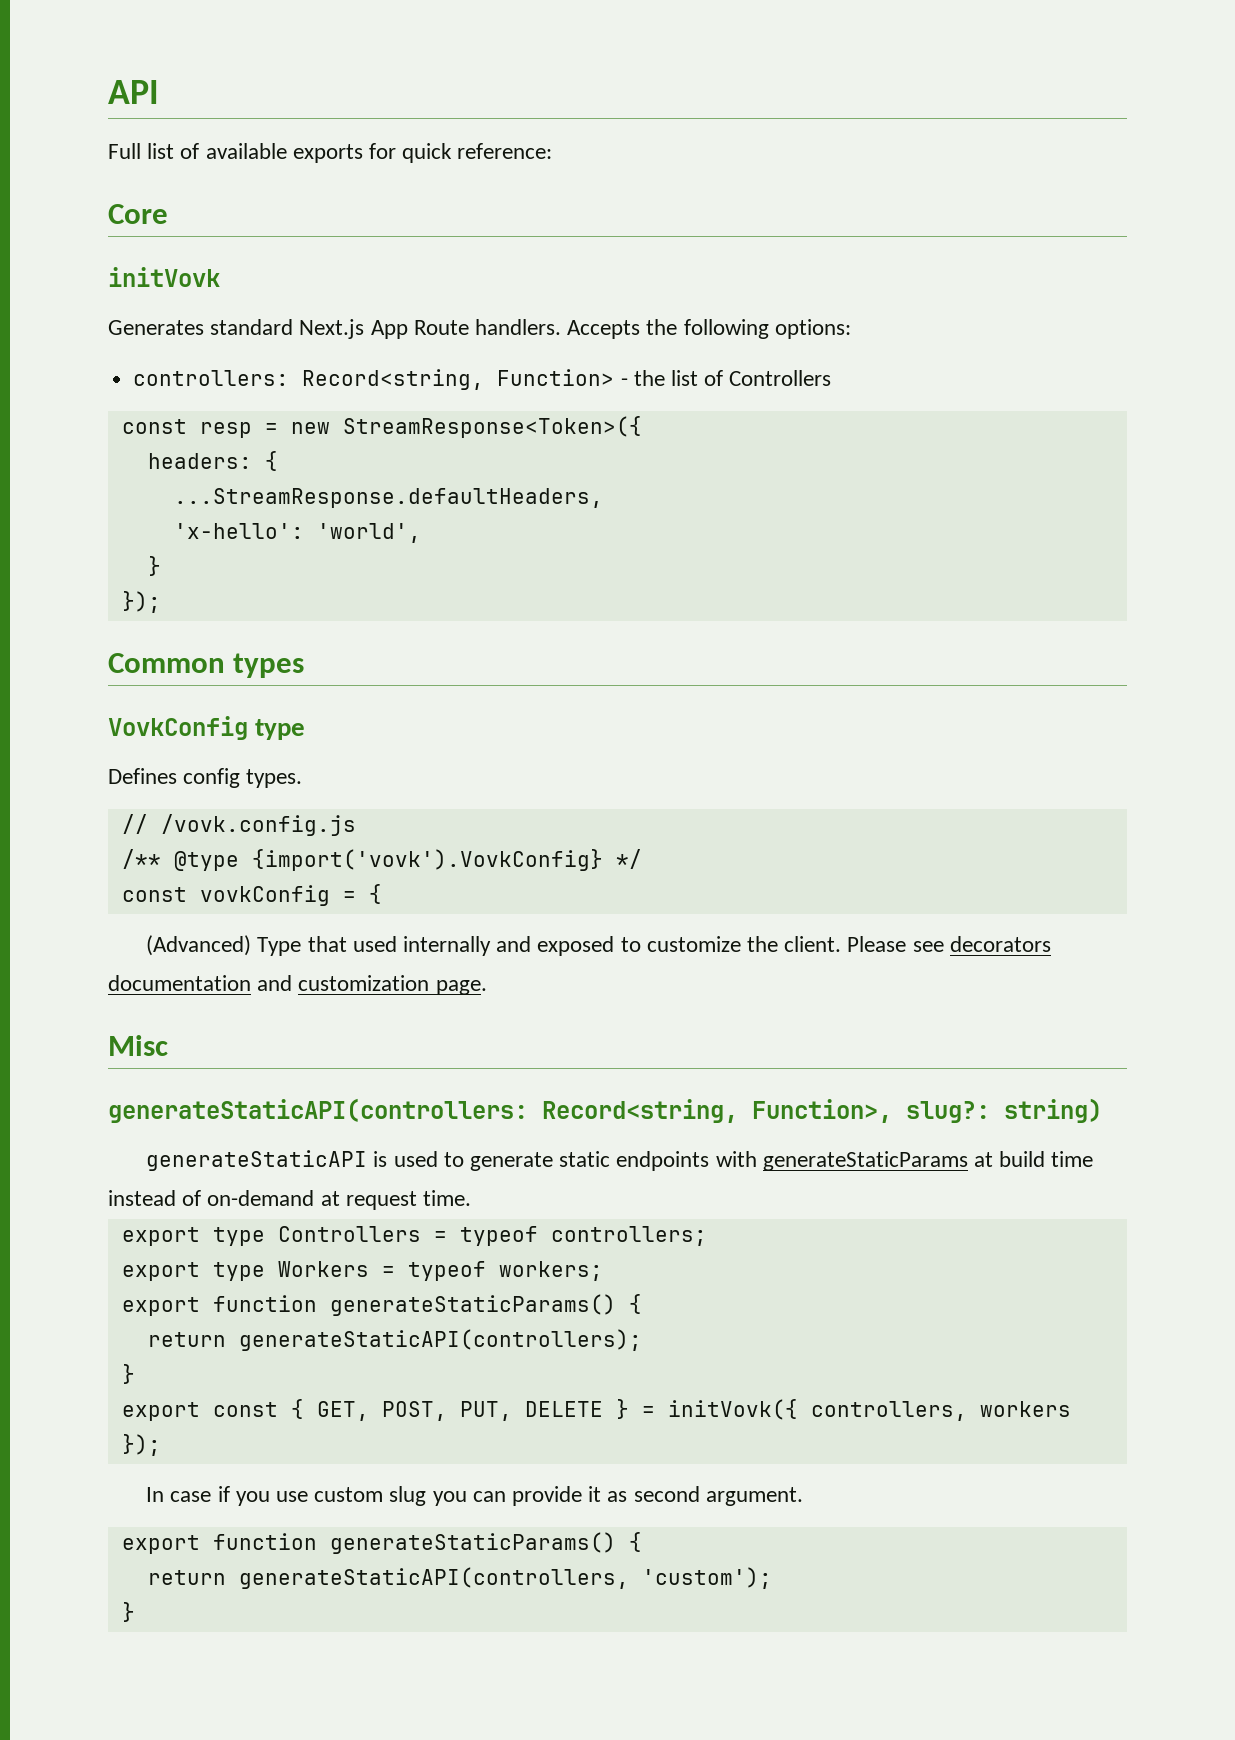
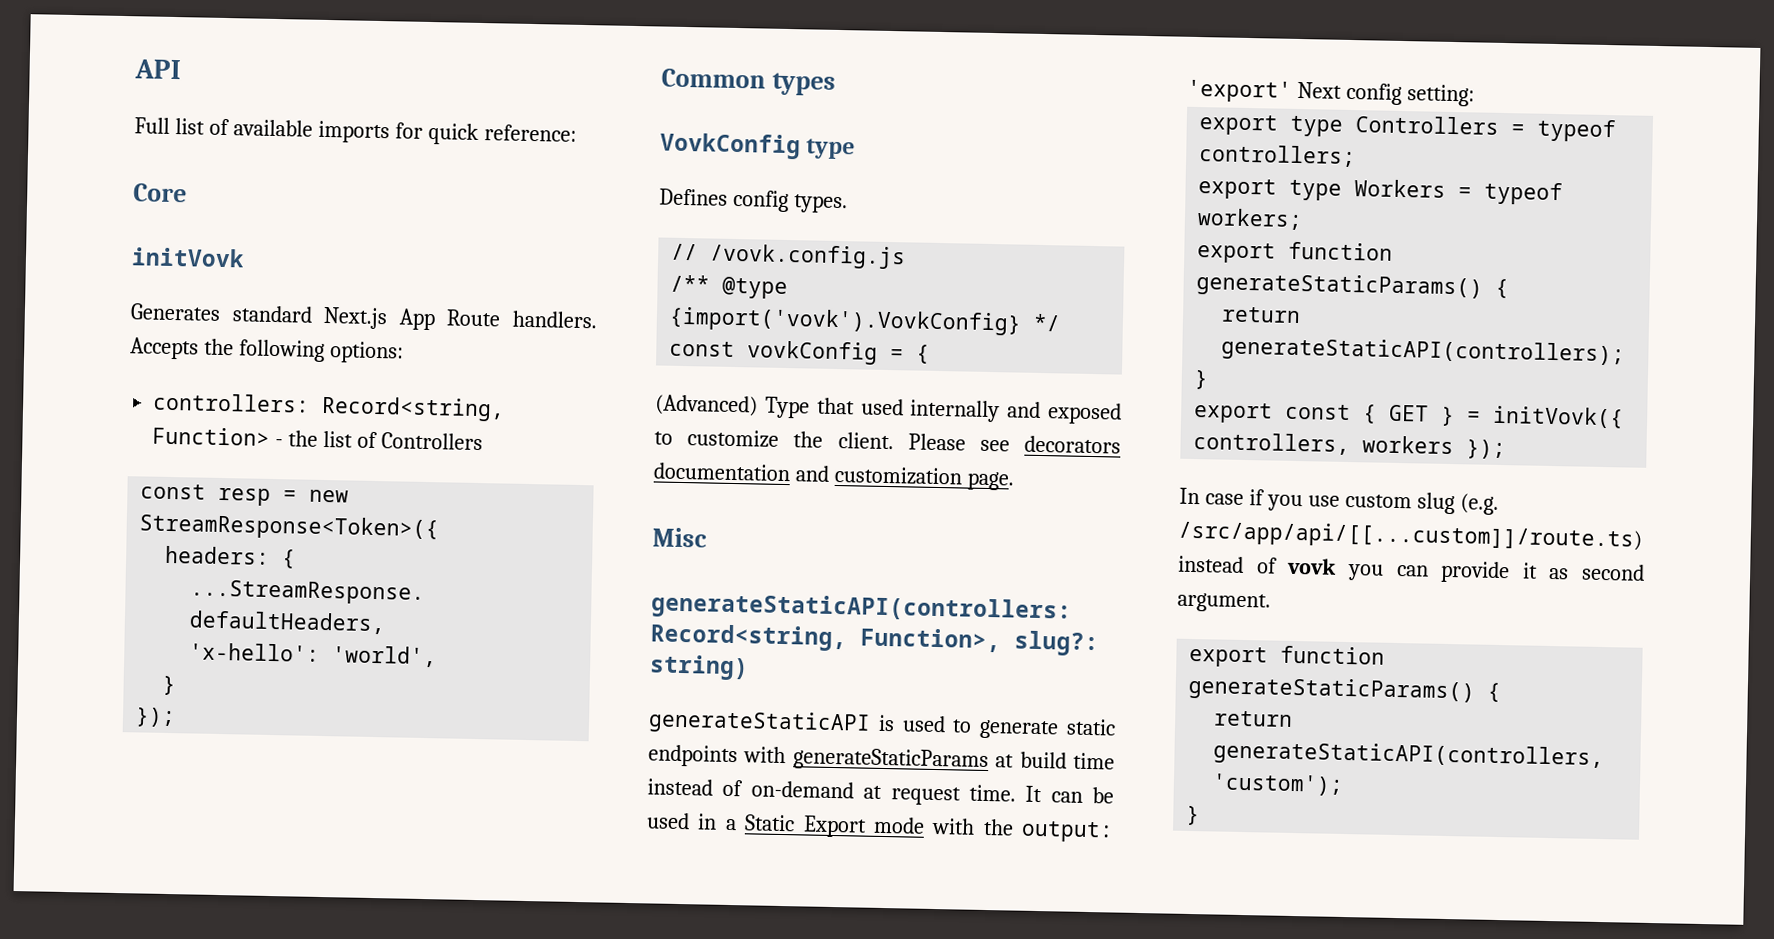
[292,144,363,163] exports -> [317,120,390,144] imports
(472, 1198) none -> [1025,785,1114,804] [646,812,1114,843] [1187,79,1475,107] It can be used in a Static Export mode with the output: 'export' Next config setting:
[316,1401,603,1421] GET, POST, PUT, DELETE -> [1389,404,1430,422] GET
(427, 1496) none -> [1459,493,1499,515] [1178,520,1642,552] [1178,555,1338,575] (e.g. /src/app/api/[[...custom]]/route.ts) instead of vovk

